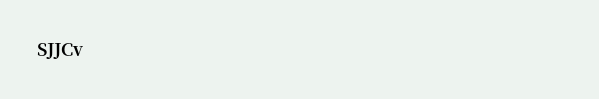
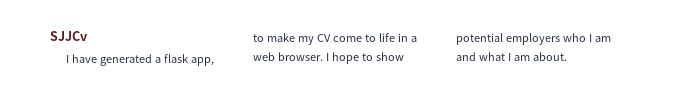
(83, 51) none -> [66,54,215,66] [253,33,417,45] [253,52,404,64] [456,33,611,45] [456,52,567,61] // I have generated a flask app, to make my CV come to life in a web browser. I hope to show potential employers who I am and what I am about.

